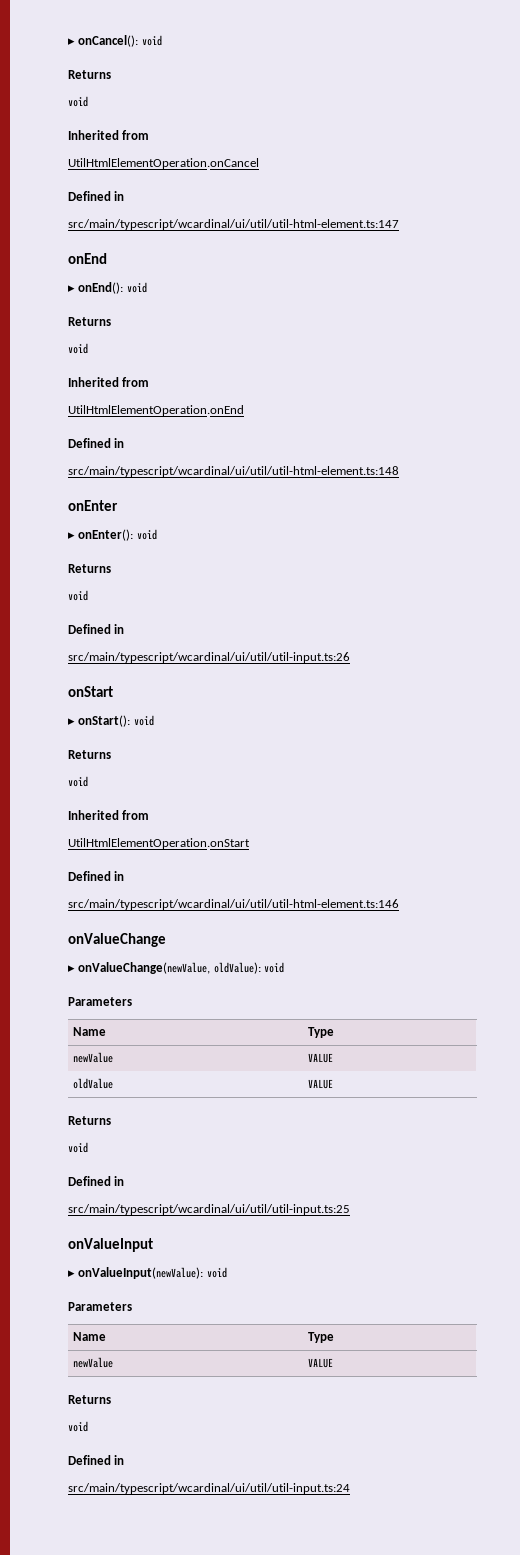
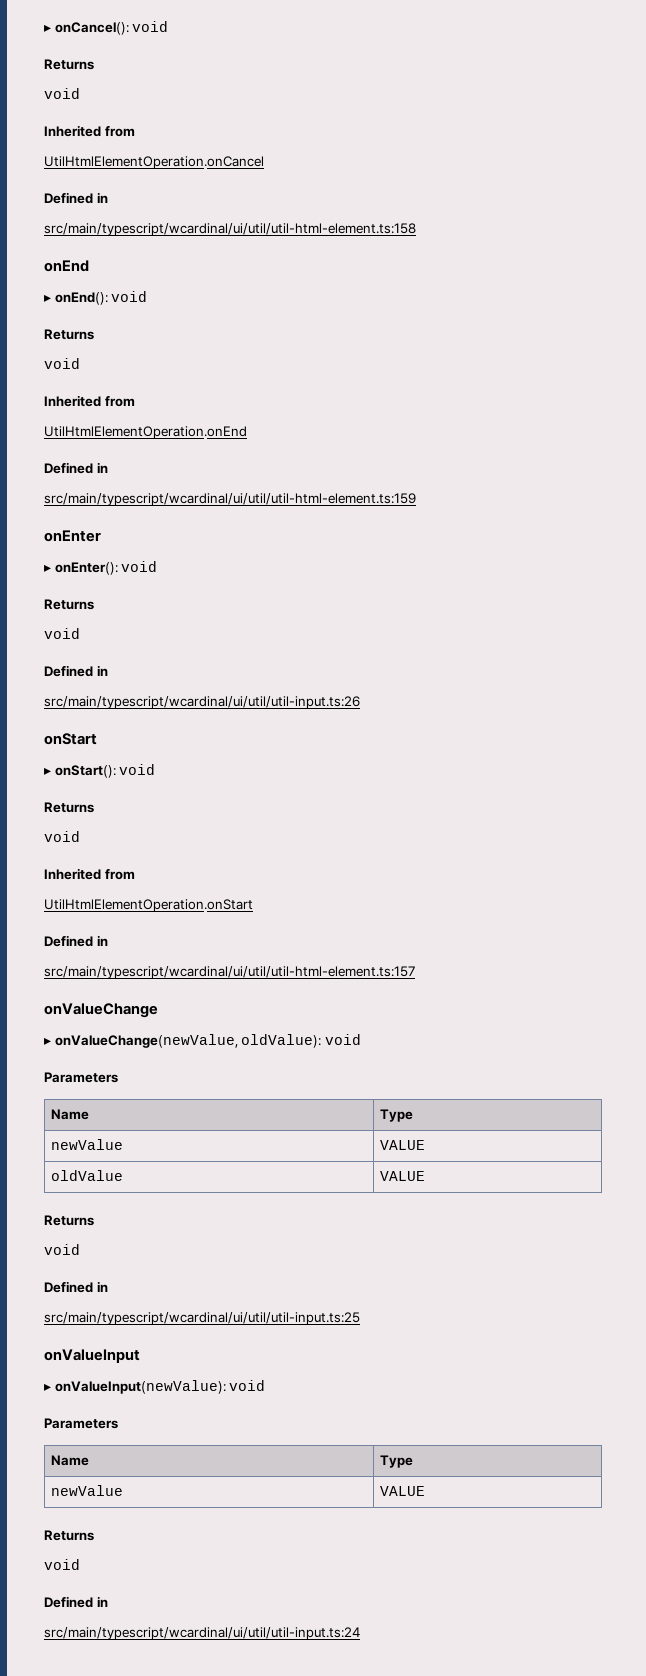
[68,219,399,230] src/main/typescript/wcardinal/ui/util/util-html-element.ts:147 -> [44,223,416,236] src/main/typescript/wcardinal/ui/util/util-html-element.ts:158
[68,466,399,477] src/main/typescript/wcardinal/ui/util/util-html-element.ts:148 -> [44,493,416,506] src/main/typescript/wcardinal/ui/util/util-html-element.ts:159
[68,899,399,910] src/main/typescript/wcardinal/ui/util/util-html-element.ts:146 -> [44,966,415,979] src/main/typescript/wcardinal/ui/util/util-html-element.ts:157

